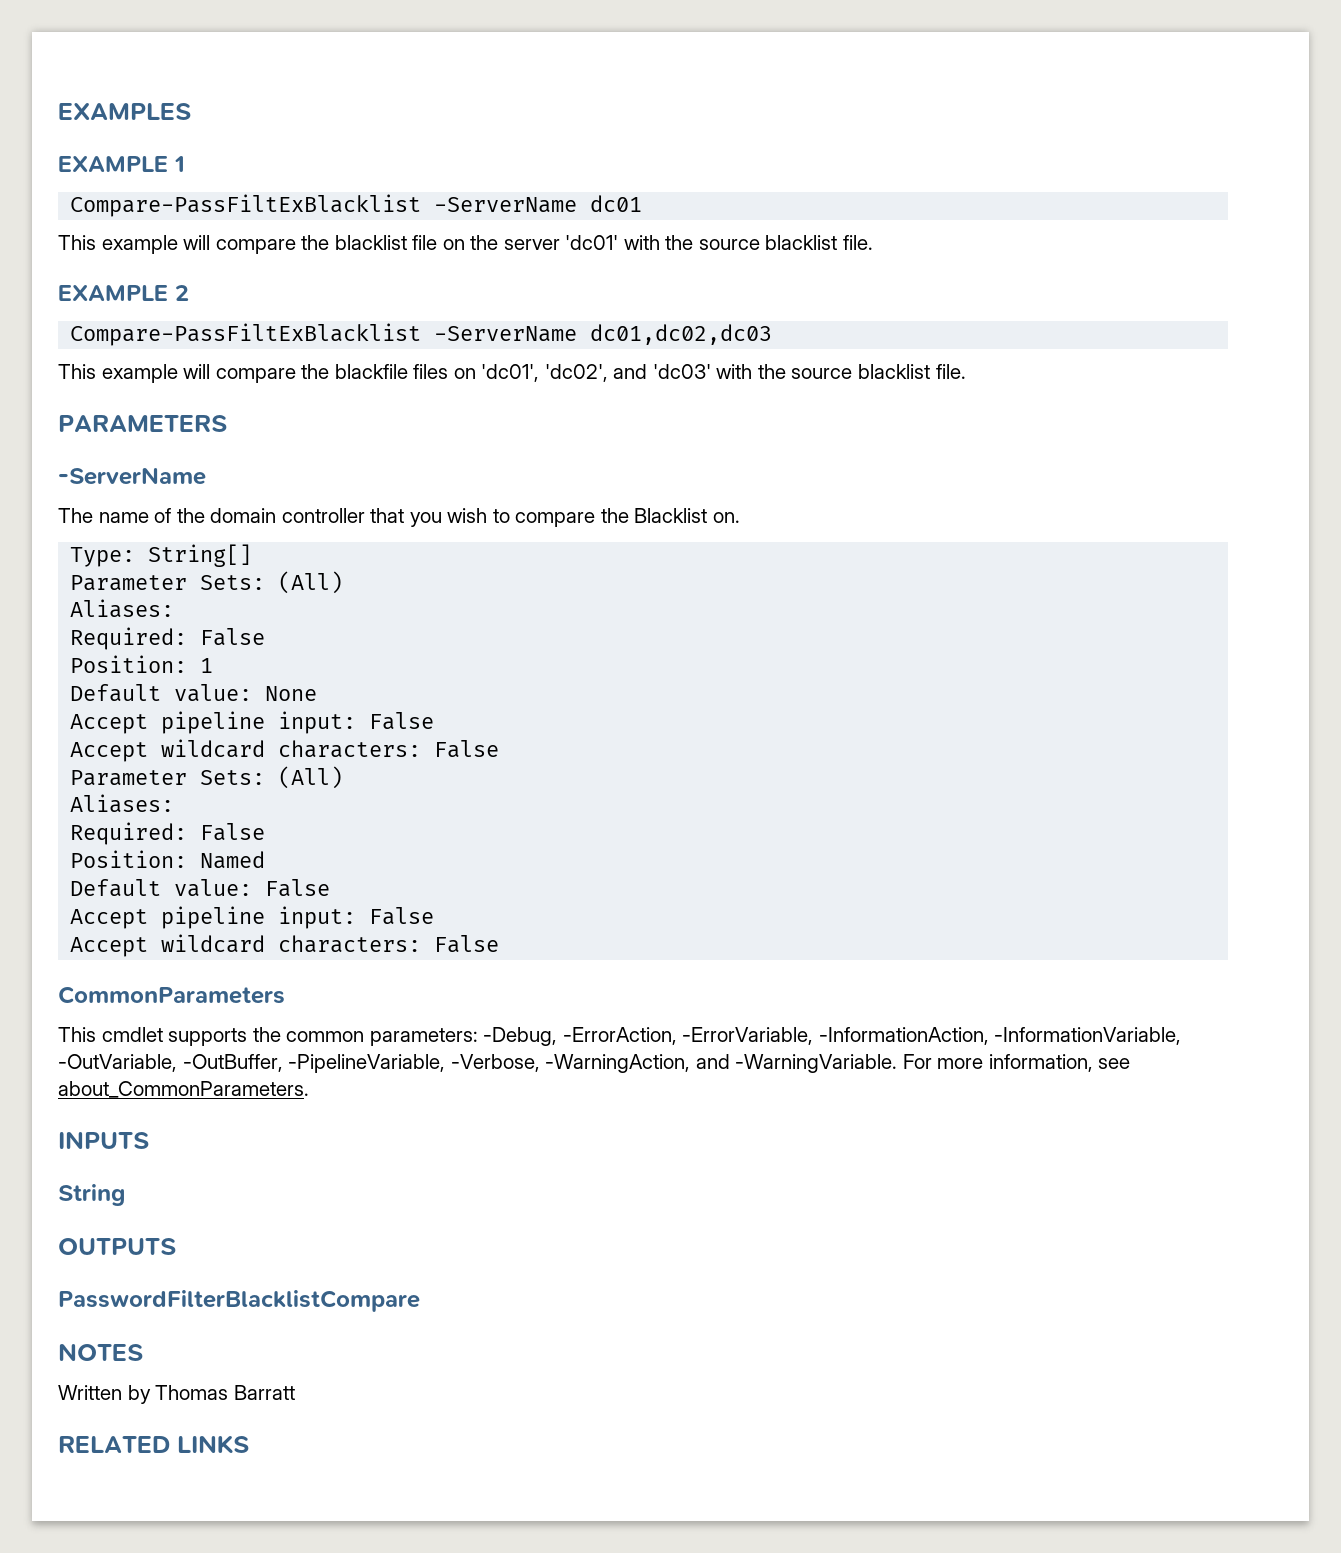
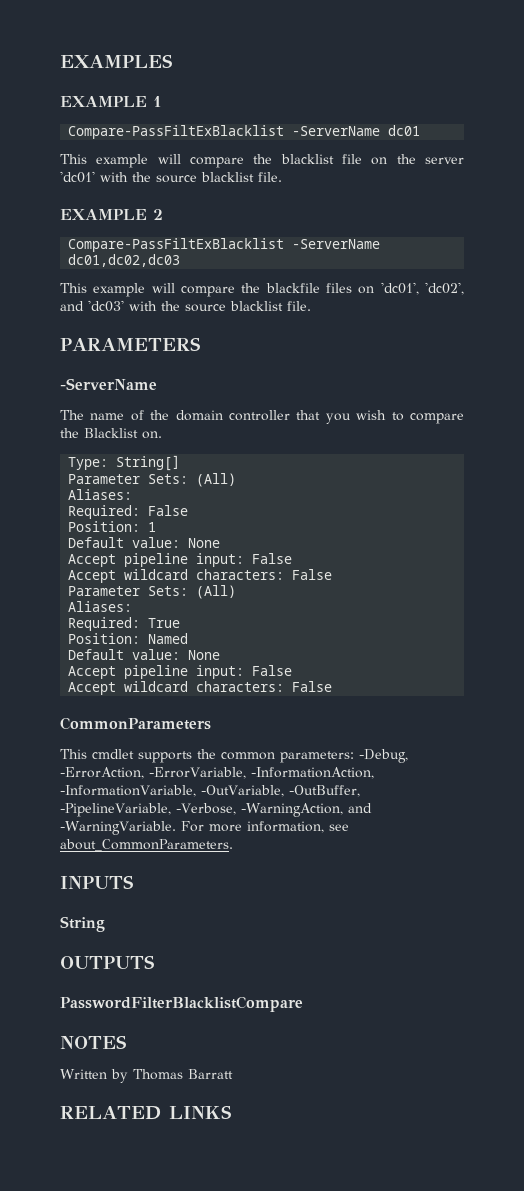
[200,823,266,841] False -> [148,618,181,628] True
[174,879,331,897] value: False -> [132,649,221,660] value: None

